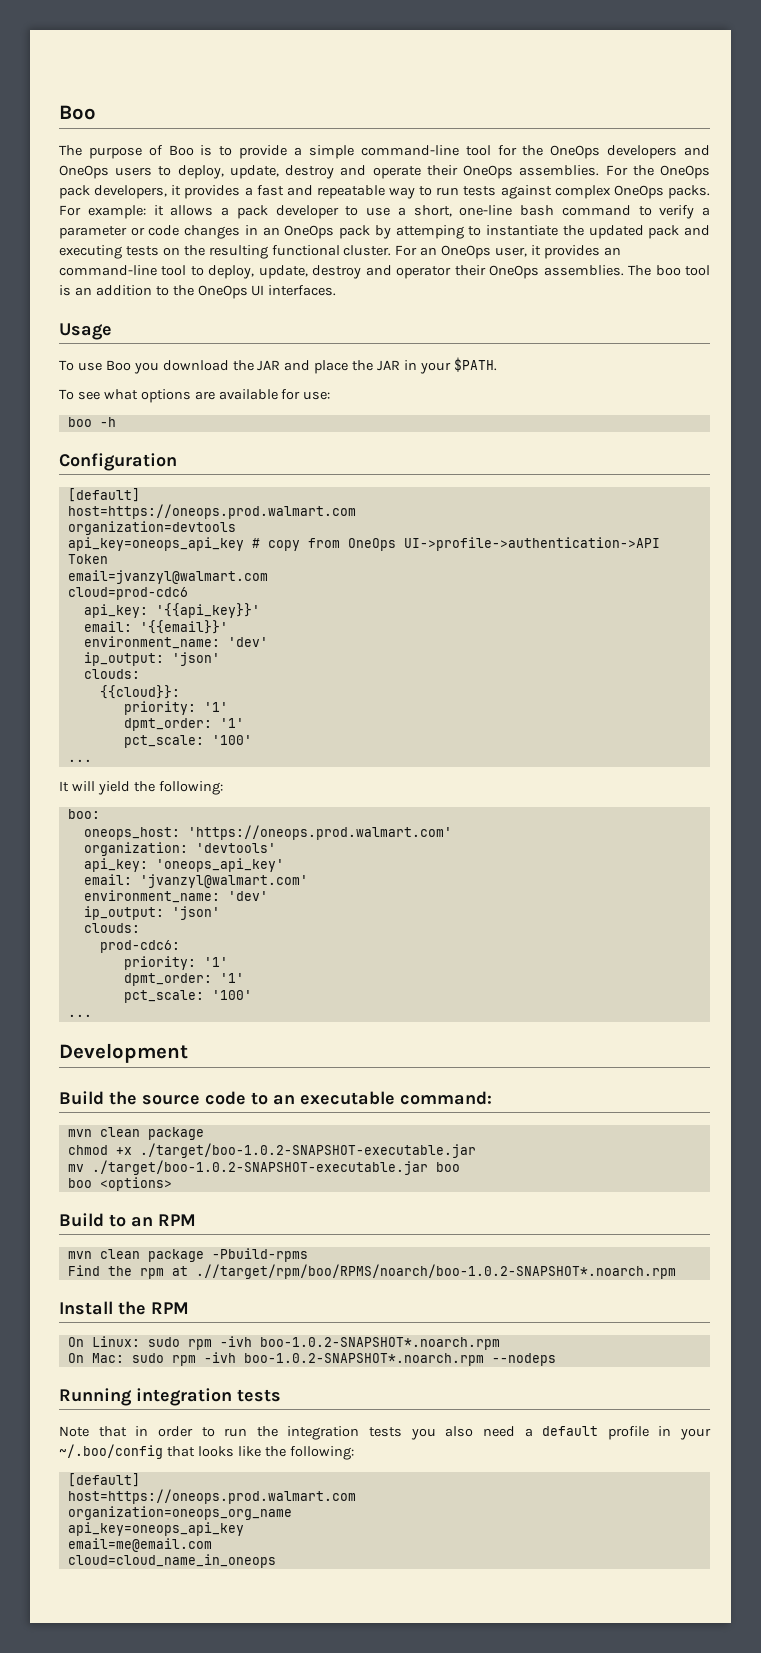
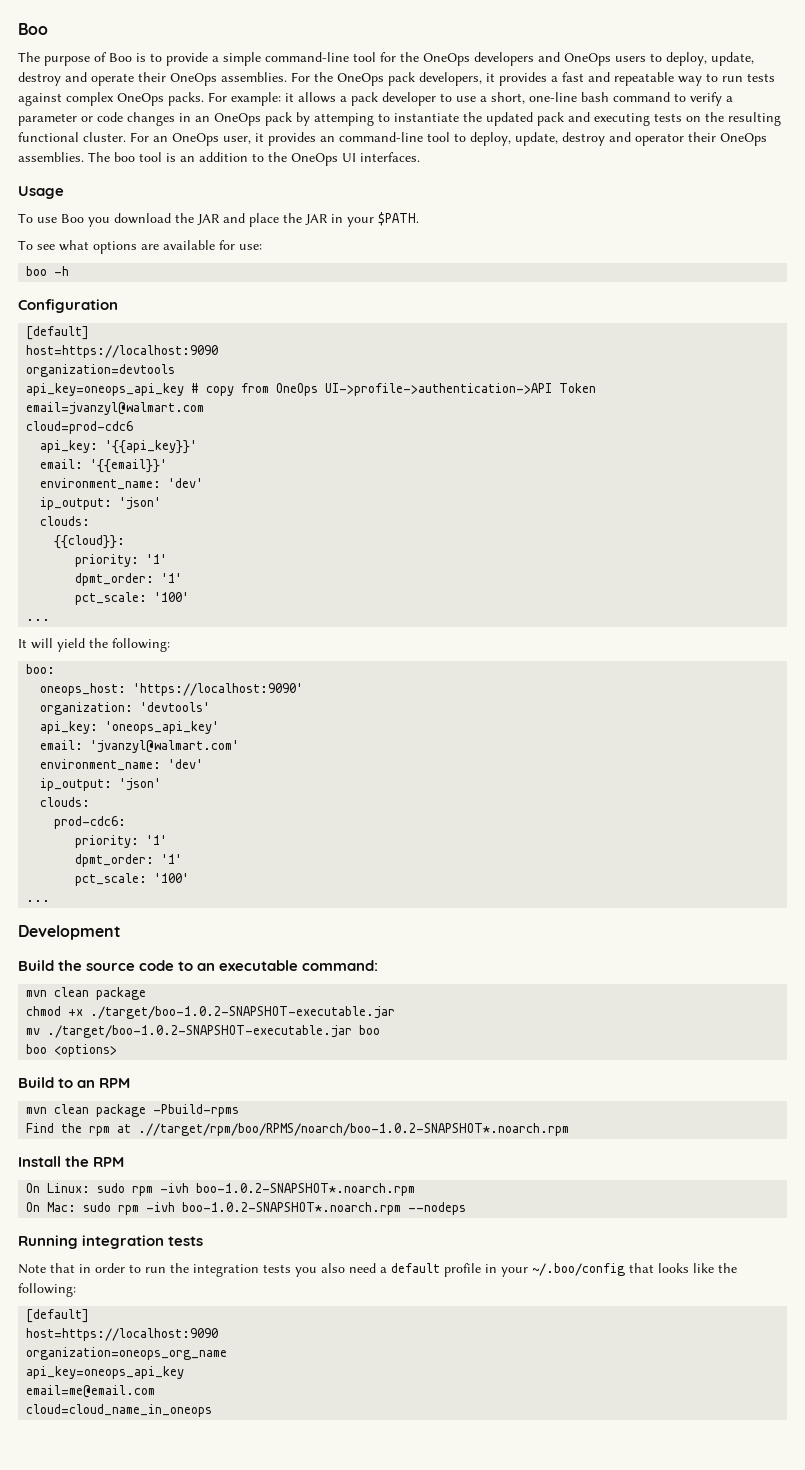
[67,504,356,519] host=https://oneops.prod.walmart.com -> [26,345,219,358] host=https://localhost:9090
[187,825,452,840] 'https://oneops.prod.walmart.com' -> [133,683,304,696] 'https://localhost:9090'
[67,1489,356,1504] host=https://oneops.prod.walmart.com -> [26,1328,219,1341] host=https://localhost:9090

